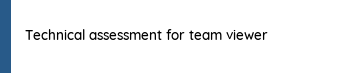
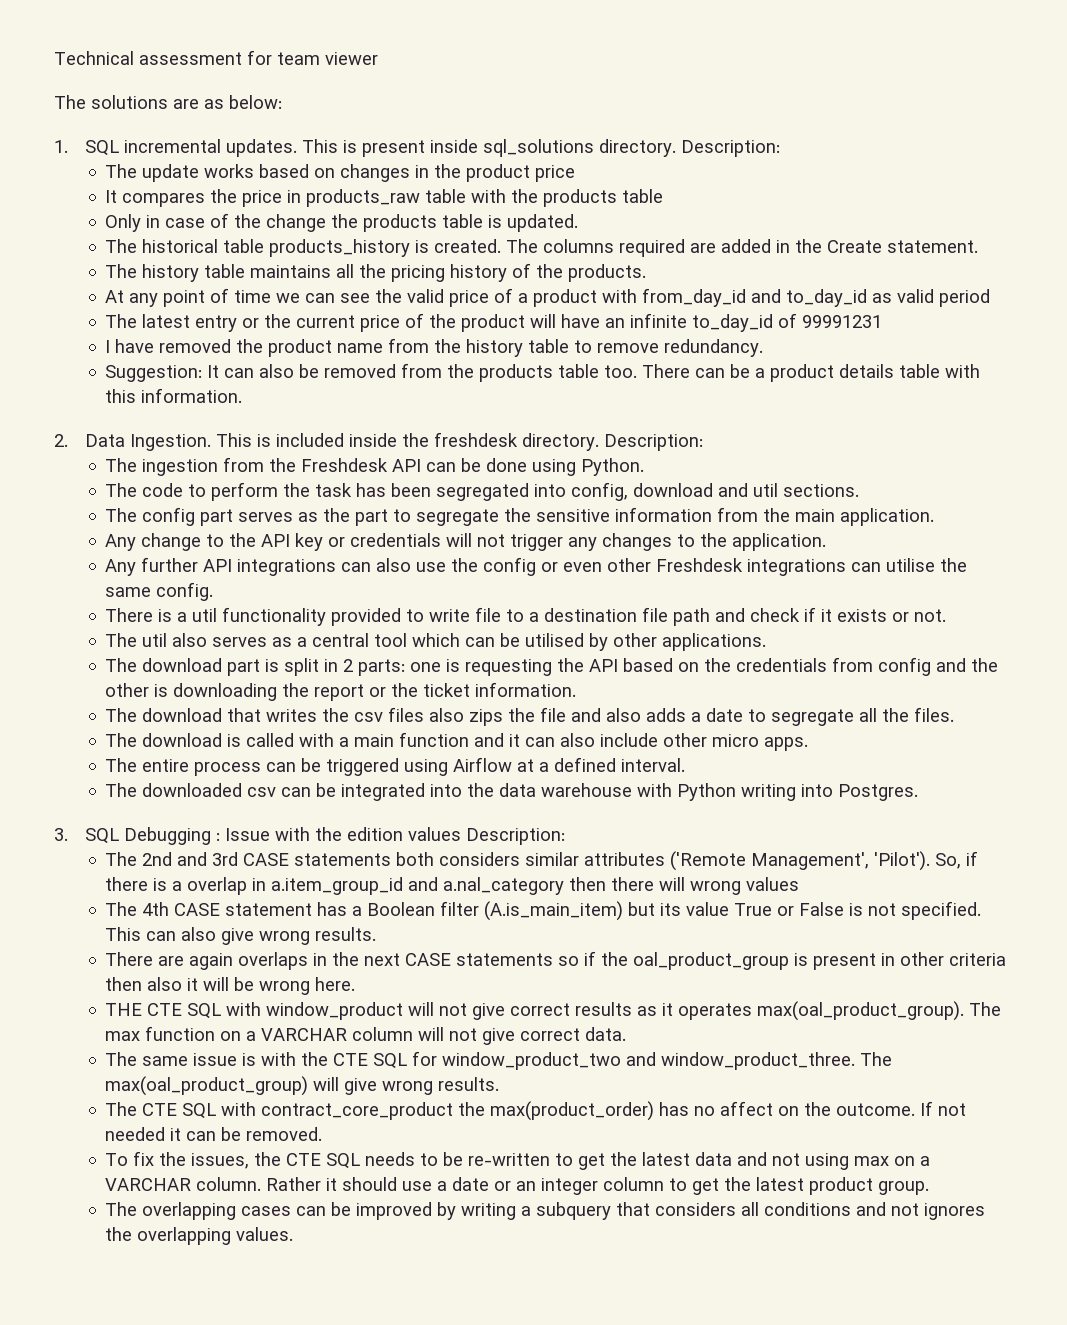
(268, 34) none -> [54,95,282,109] [54,139,780,157] [105,164,576,182] [105,189,664,207] [105,213,579,232] [105,239,979,257] [105,263,647,282] [105,288,991,307] [105,313,883,332] [105,338,764,357] [105,363,981,382] [105,388,243,403] [54,432,703,451] [105,457,645,476] [105,482,860,501] [105,507,935,526] [105,533,827,551] [105,557,968,576] [105,582,214,601] [105,607,947,626] [105,633,767,651] [105,657,999,676] [105,682,577,701] [105,707,955,726] [105,732,809,751] [105,757,686,776] [105,783,919,801] [54,827,565,845] [105,851,979,871] [105,877,800,895] [105,901,982,921] [105,927,377,945] [105,951,1007,970] [105,977,356,995] [105,1001,1002,1021] [105,1026,627,1045] [105,1051,893,1070] [105,1076,500,1096] [105,1101,967,1121] [105,1127,323,1141] [105,1151,931,1170] [105,1177,930,1195] [105,1202,986,1220] [105,1227,294,1245] // The solutions are as below: // 1. SQL incremental updates. This is present inside sql_solutions directory. Description: // The update works based on changes in the product price // It compares the price in products_raw table with the products table // Only in case of the change the products table is updated. // The historical table products_history is created. The columns required are added in the Create statement. // The history table maintains all the pricing history of the products. // At any point of time we can see the valid price of a product with from_day_id and to_day_id as valid period // The latest entry or the current price of the product will have an infinite to_day_id of 99991231 // I have removed the product name from the history table to remove redundancy. // Suggestion: It can also be removed from the products table too. There can be a product details table with this information. // 2. Data Ingestion. This is included inside the freshdesk directory. Description: // The ingestion from the Freshdesk API can be done using Python. // The code to perform the task has been segregated into config, download and util sections. // The config part serves as the part to segregate the sensitive information from the main application. // Any change to the API key or credentials will not trigger any changes to the application. // Any further API integrations can also use the config or even other Freshdesk integrations can utilise the same config. // There is a util functionality provided to write file to a destination file path and check if it exists or not. // The util also serves as a central tool which can be utilised by other applications. // The download part is split in 2 parts: one is requesting the API based on the credentials from config and the other is downloading the report or the ticket information. // The download that writes the csv files also zips the file and also adds a date to segregate all the files. // The download is called with a main function and it can also include other micro apps. // The entire process can be triggered using Airflow at a defined interval. // The downloaded csv can be integrated into the data warehouse with Python writing into Postgres. // 3. SQL Debugging : Issue with the edition values Description: // The 2nd and 3rd CASE statements both considers similar attributes ('Remote Management', 'Pilot'). So, if there is a overlap in a.item_group_id and a.nal_category then there will wrong values // The 4th CASE statement has a Boolean filter (A.is_main_item) but its value True or False is not specified. This can also give wrong results. // There are again overlaps in the next CASE statements so if the oal_product_group is present in other criteria then also it will be wrong here. // THE CTE SQL with window_product will not give correct results as it operates max(oal_product_group). The max function on a VARCHAR column will not give correct data. // The same issue is with the CTE SQL for window_product_two and window_product_three. The max(oal_product_group) will give wrong results. // The CTE SQL with contract_core_product the max(product_order) has no affect on the outcome. If not needed it can be removed. // To fix the issues, the CTE SQL needs to be re-written to get the latest data and not using max on a VARCHAR column. Rather it should use a date or an integer column to get the latest product group. // The overlapping cases can be improved by writing a subquery that considers all conditions and not ignores the overlapping values.

